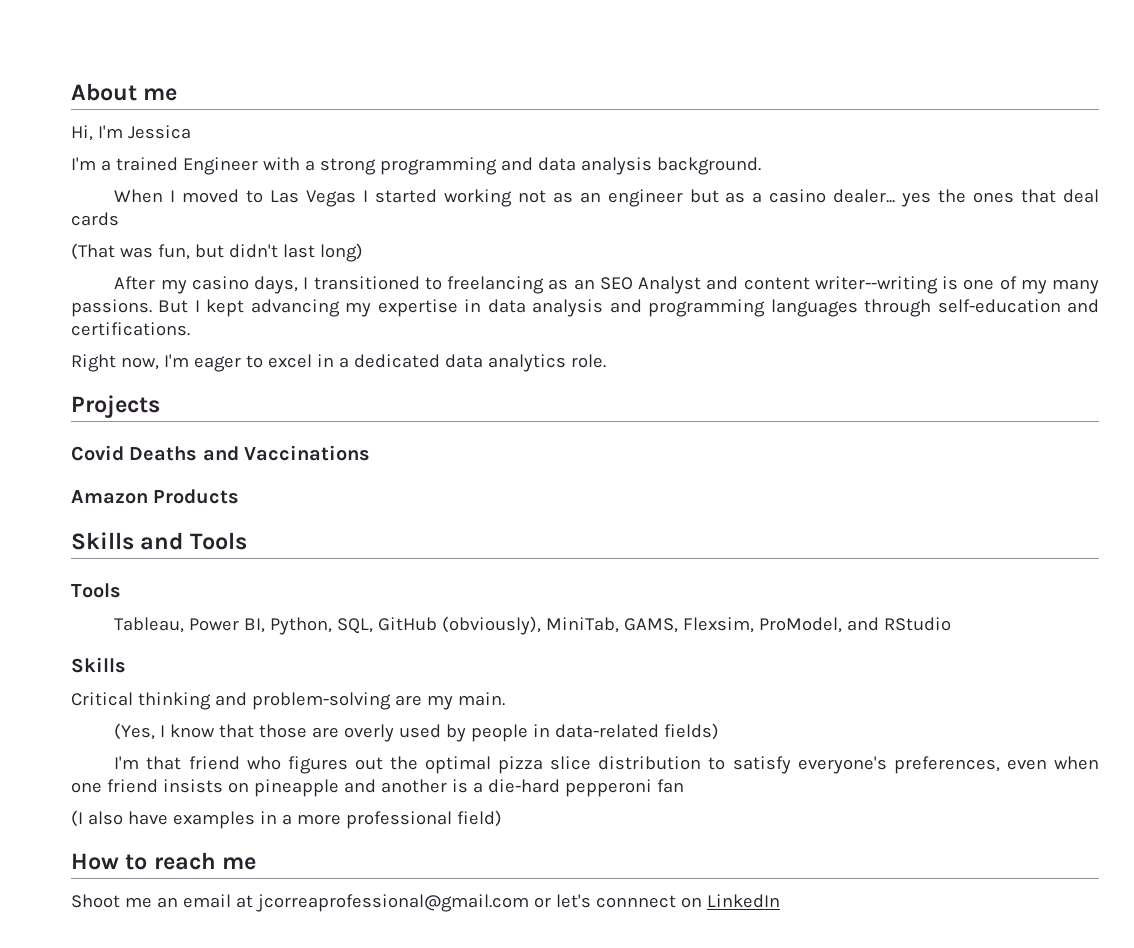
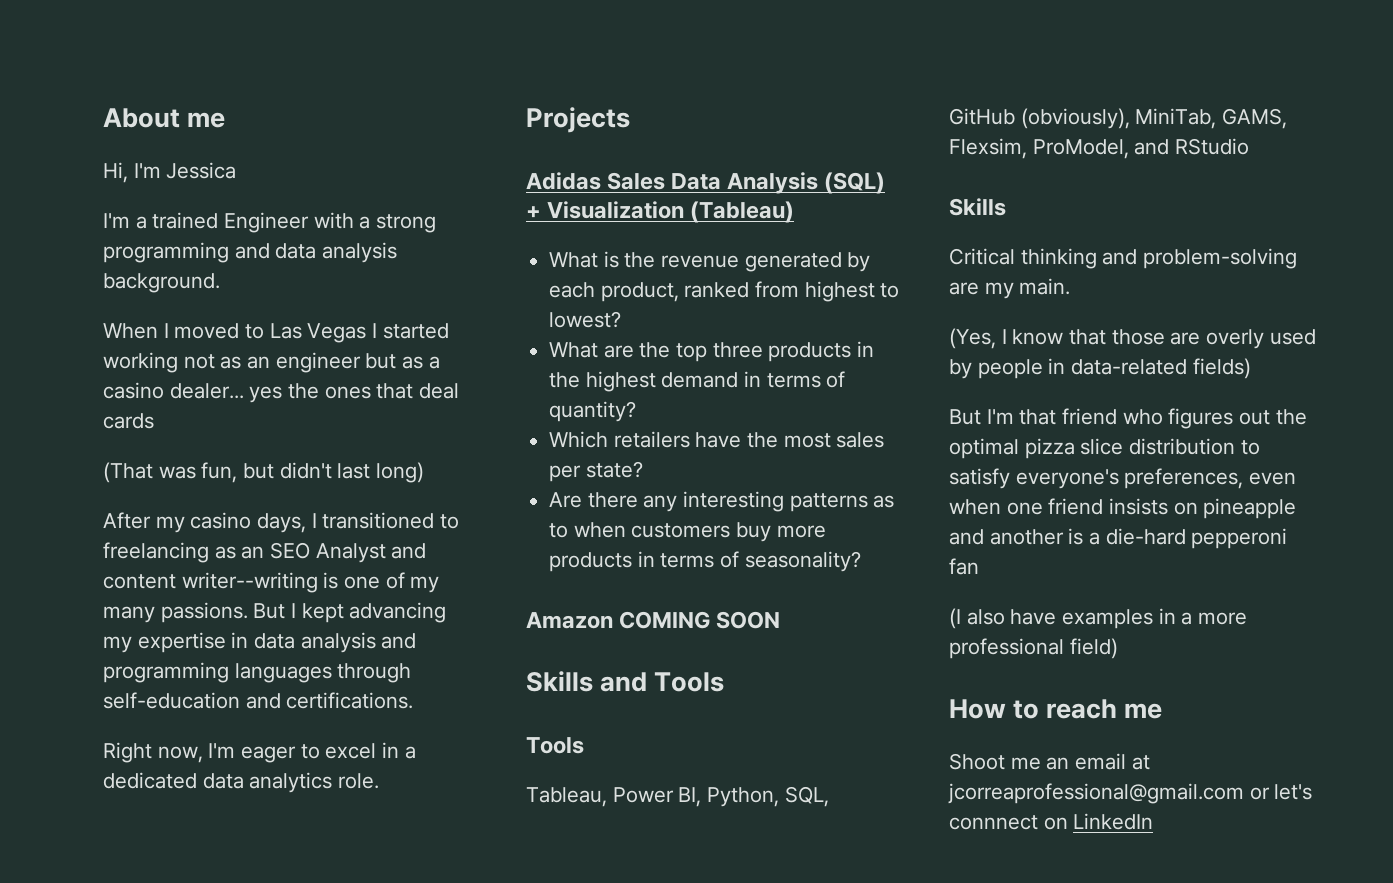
[71,445,371,461] Covid Deaths and Vaccinations -> [526,172,886,194] [526,201,795,223] [549,251,871,272] [549,281,900,302] [549,311,622,328] [549,341,875,362] [549,371,846,392] [549,401,637,422] [549,431,885,448] [549,461,643,482] [549,491,895,512] [549,522,826,542] [549,551,861,572] Adidas Sales Data Analysis (SQL) + Visualization (Tableau) // What is the revenue generated by each product, ranked from highest to lowest? // What are the top three products in the highest demand in terms of quantity? // Which retailers have the most sales per state? // Are there any interesting patterns as to when customers buy more products in terms of seasonality?
[153,489,240,504] Products -> [619,611,781,629] COMING SOON
(720, 731) none -> [949,409,981,425] But

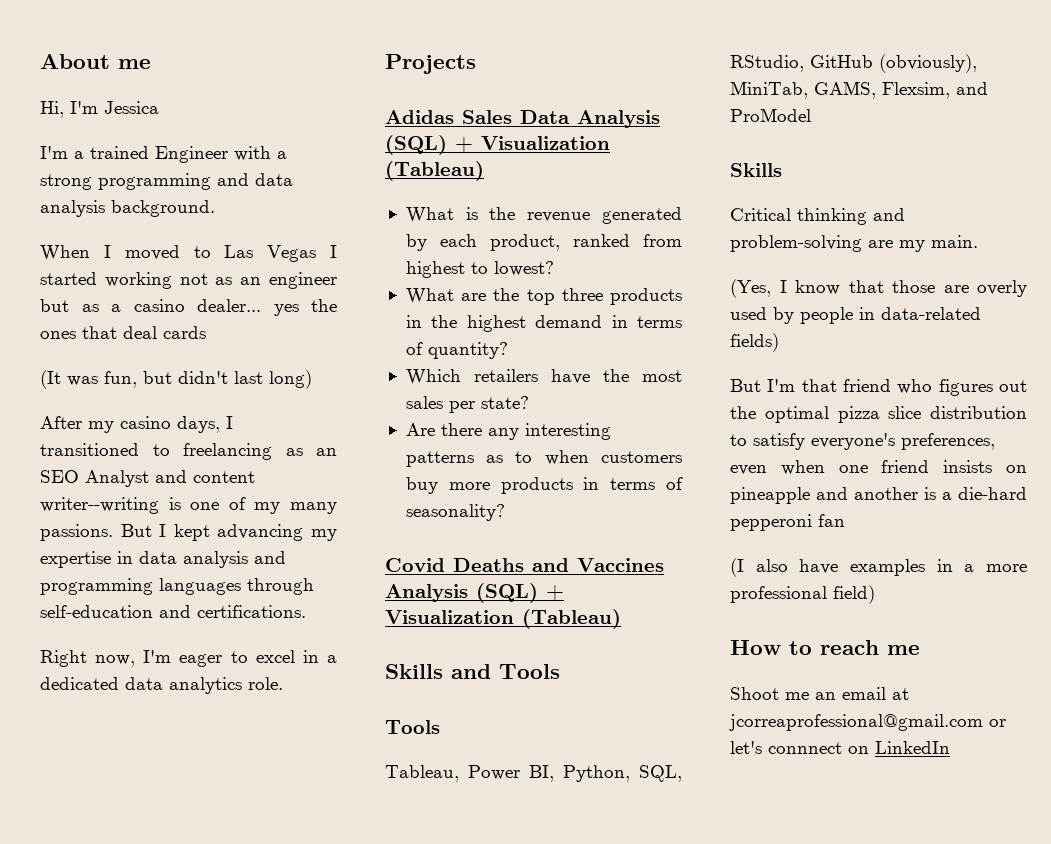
[103,462,153,483] (That -> [40,370,61,389] (It
[526,611,781,629] Amazon COMING SOON -> [385,558,664,572] [385,583,564,603] [385,609,621,629] Covid Deaths and Vaccines Analysis (SQL) + Visualization (Tableau)
(829, 796) none -> [730,55,804,72] RStudio,
[1032,138,1250,159] ProModel, and RStudio -> [956,82,988,95] [730,108,811,122] and ProModel

